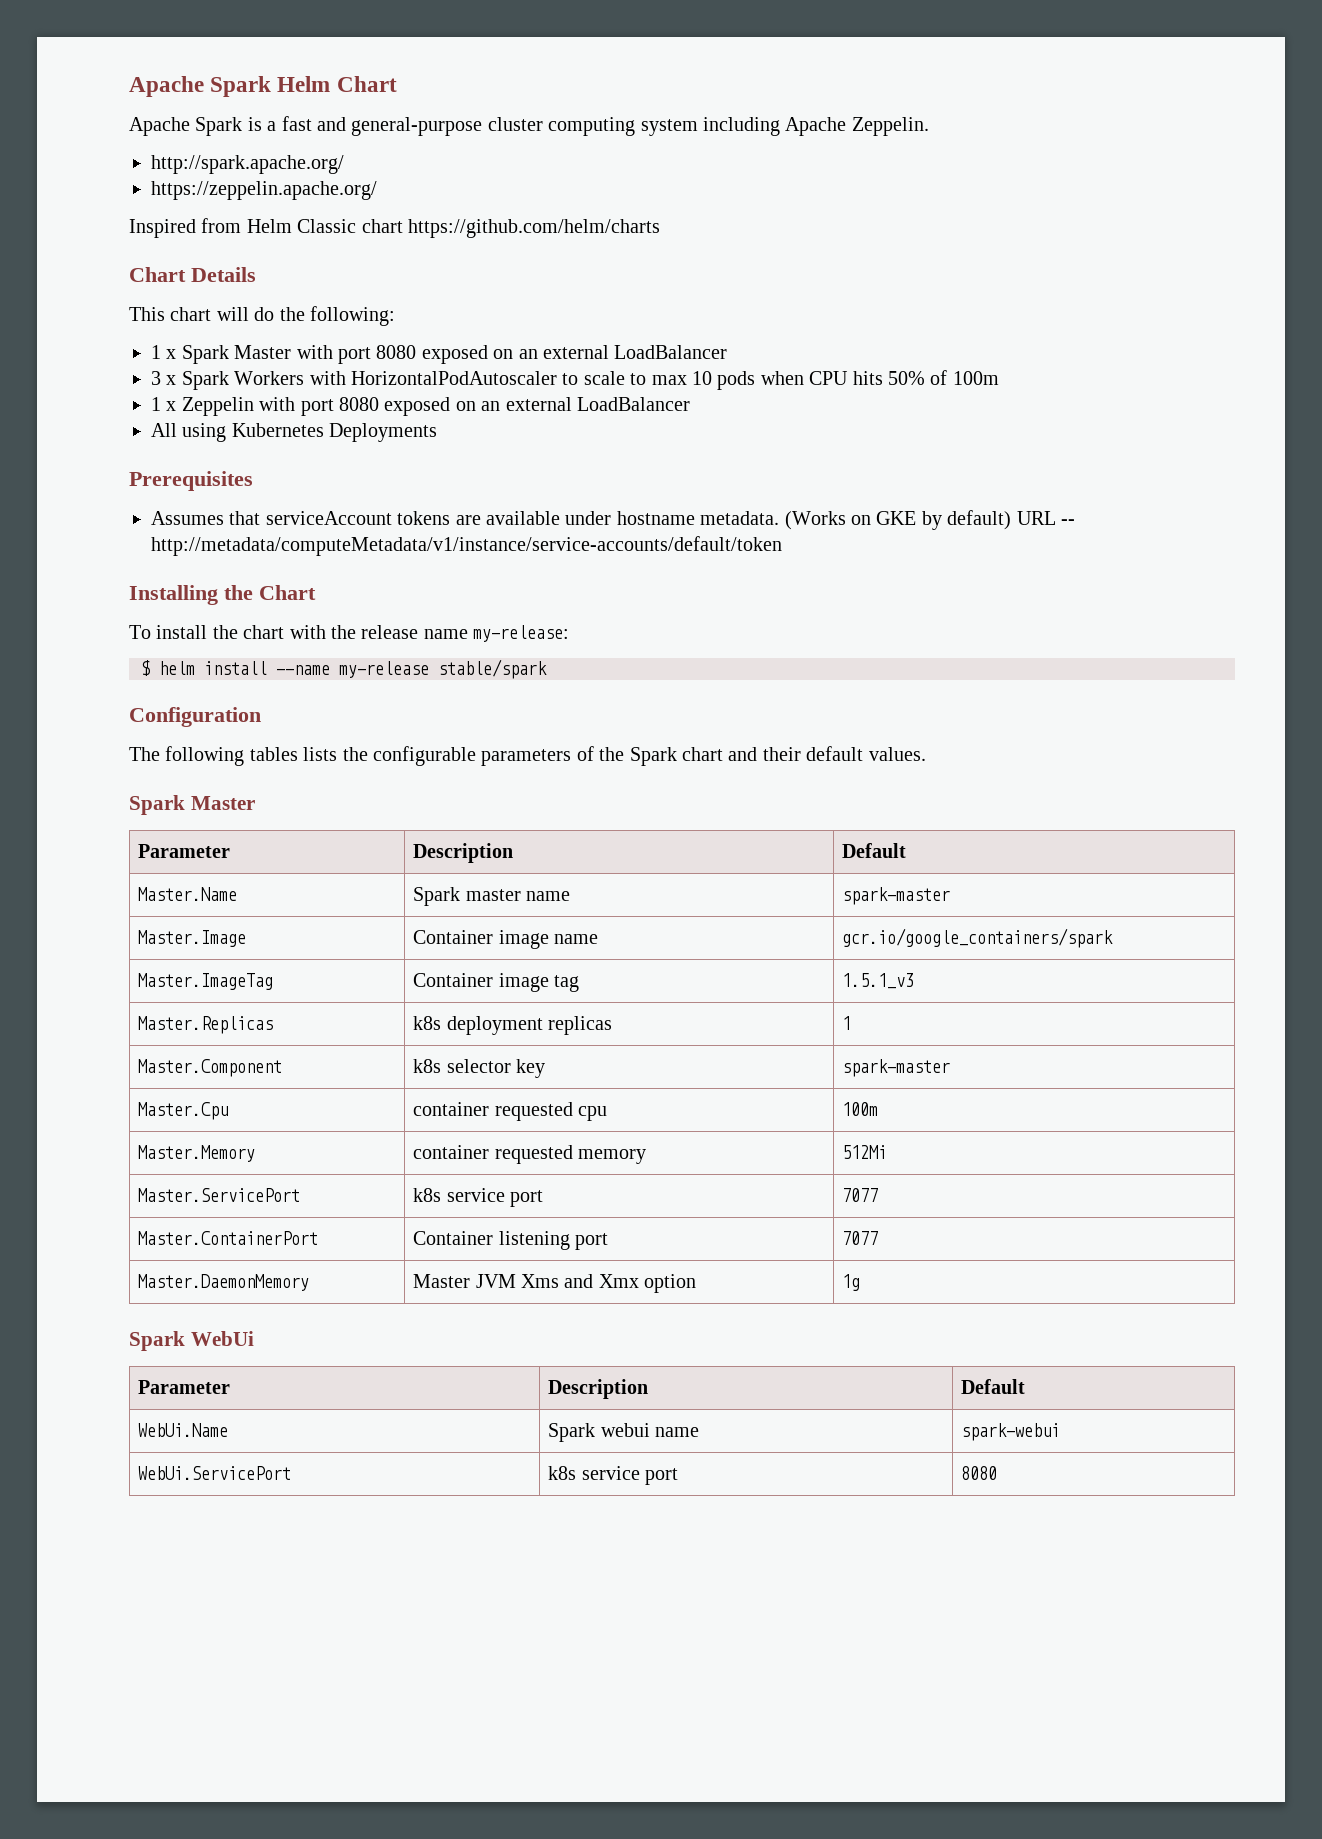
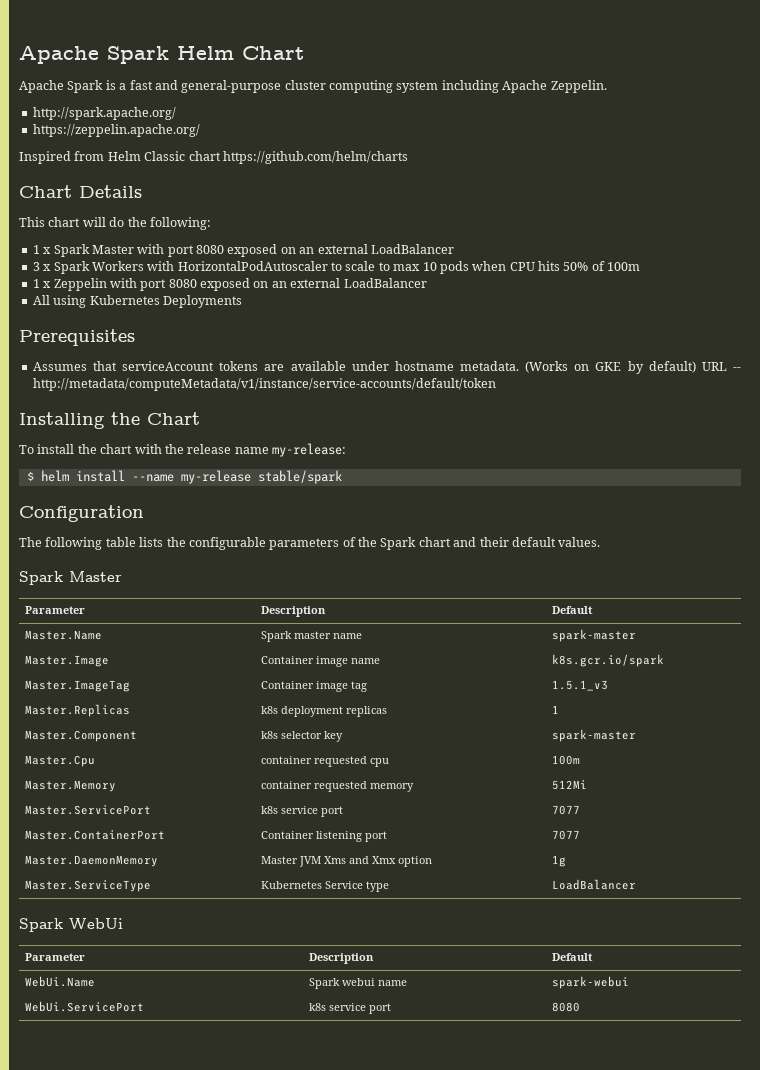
[249,747,298,761] tables -> [105,537,136,547] table
[842,928,1114,948] gcr.io/google_containers/spark -> [551,654,664,667] k8s.gcr.io/spark
(861, 1282) none -> [24,880,151,892] [260,881,389,892] [551,879,636,890] // Master.ServiceType | Kubernetes Service type | LoadBalancer

